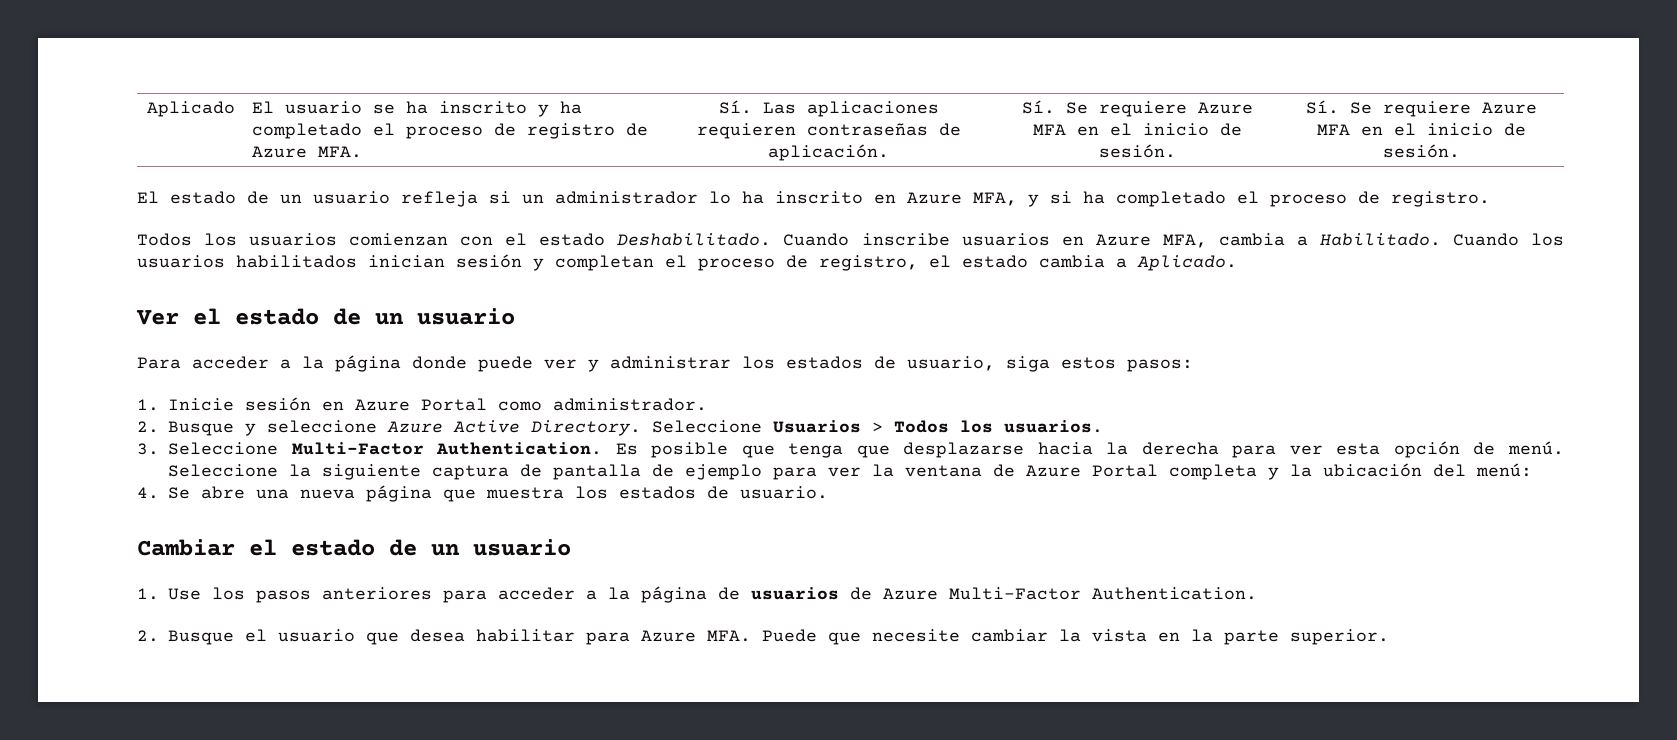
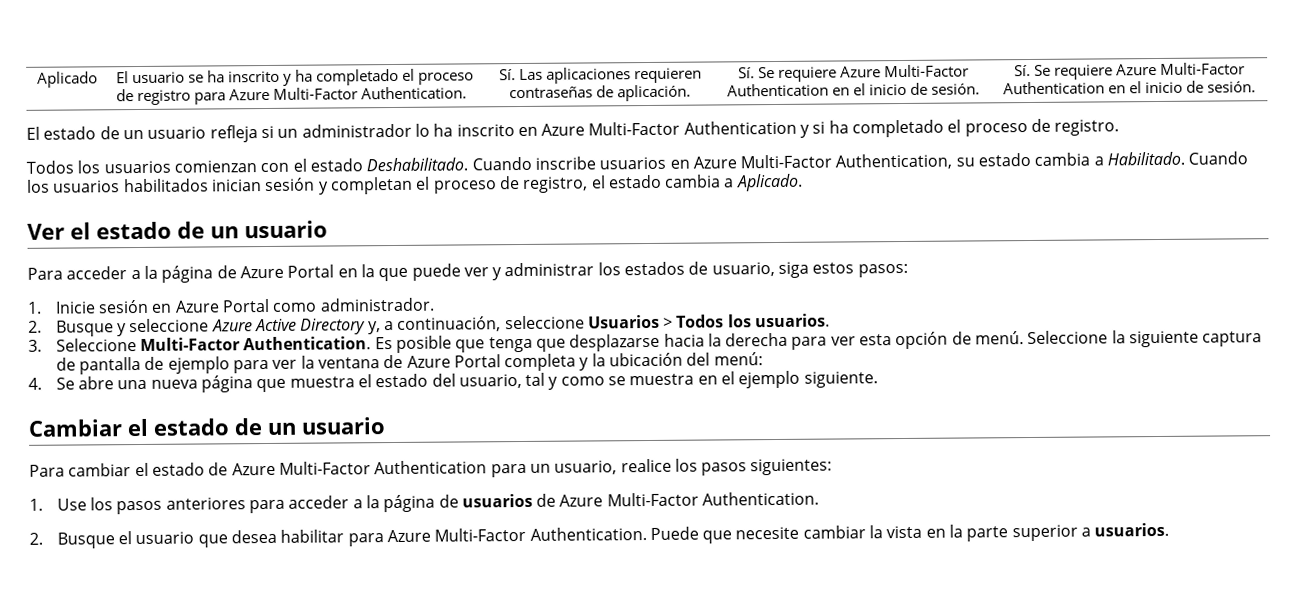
[625,123,648,136] [251,146,362,158] de Azure MFA. -> [193,86,467,105] para Azure Multi-Factor Authentication.
[1033,124,1066,135] MFA -> [883,64,969,78] [726,83,829,97] Multi-Factor Authentication
[1317,124,1351,135] MFA -> [1159,62,1245,75] [1002,81,1105,95] Multi-Factor Authentication
[973,192,1017,206] MFA, -> [588,120,797,136] Multi-Factor Authentication
[1162,234,1207,248] MFA, -> [740,152,1032,170] Multi-Factor Authentication, su estado
[412,356,467,369] donde -> [216,264,409,282] de Azure Portal en la que
[531,420,762,436] Directory. Seleccione -> [300,315,585,335] Directory y, a continuación, seleccione
[575,486,828,499] los estados de usuario. -> [357,370,878,390] el estado del usuario, tal y como se muestra en el ejemplo siguiente.
(571, 547) none -> [29,458,833,478] // Para cambiar el estado de Azure Multi-Factor Authentication para un usuario, realice los pasos siguientes:
[707,630,751,642] MFA. -> [434,527,647,542] Multi-Factor Authentication.
[1290,629,1389,645] superior. -> [1011,522,1170,542] superior a usuarios.

